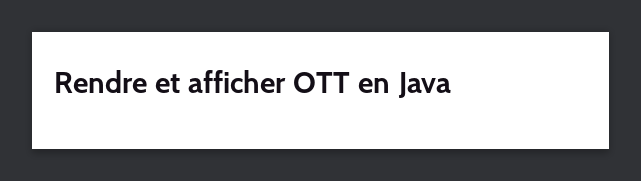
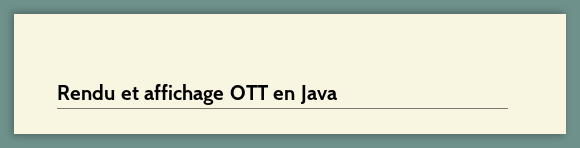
[54,70,287,93] Rendre et afficher -> [57,84,225,105] Rendu et affichage

